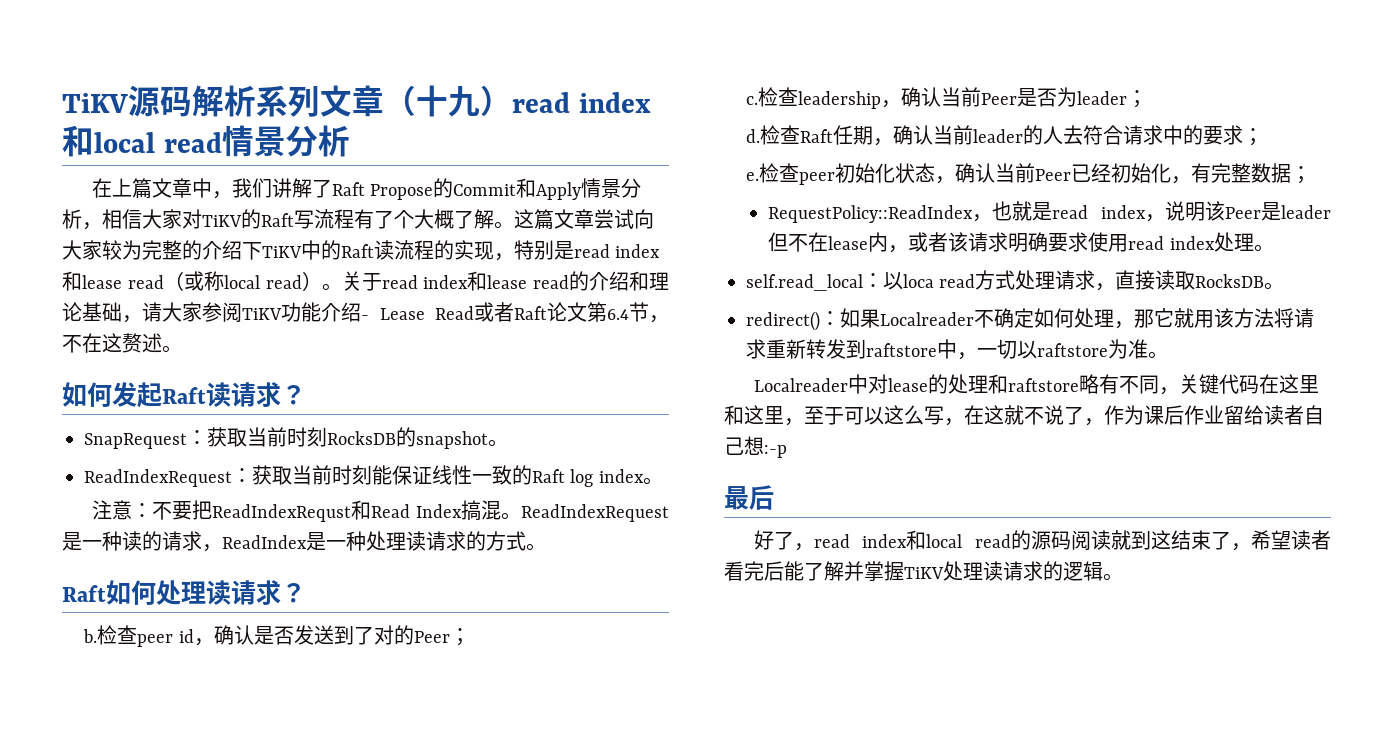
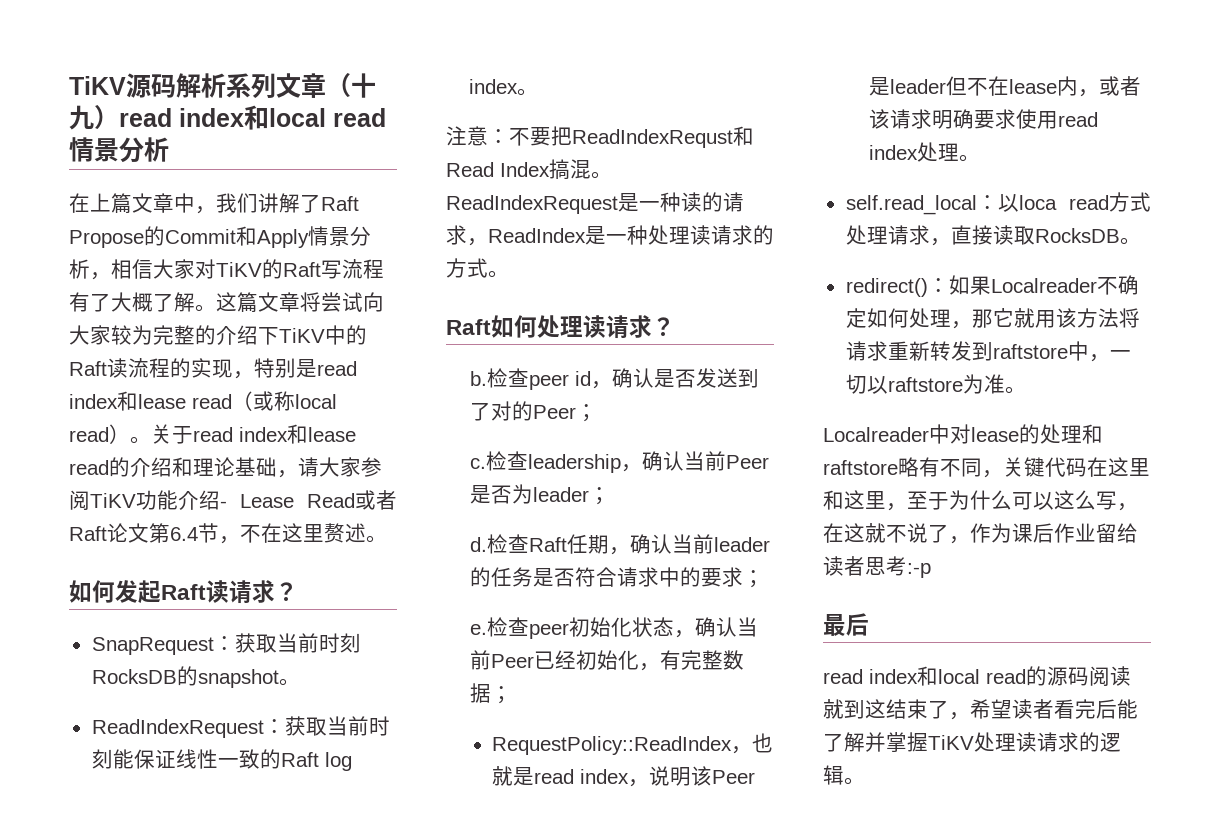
[394,210,414,229] 个 -> (111, 302) none
(594, 219) none -> [300,292,321,312] 将
(122, 343) none -> [303,524,324,542] 里
[1043,125,1084,145] 人去 -> [490,567,575,587] 任务是否
(844, 416) none -> [949,490,1012,510] 为什么
[1304,405,1324,425] [724,436,764,455] 自己想 -> [865,556,907,576] 思考
[753,530,814,551] 好了， -> (869, 624) none

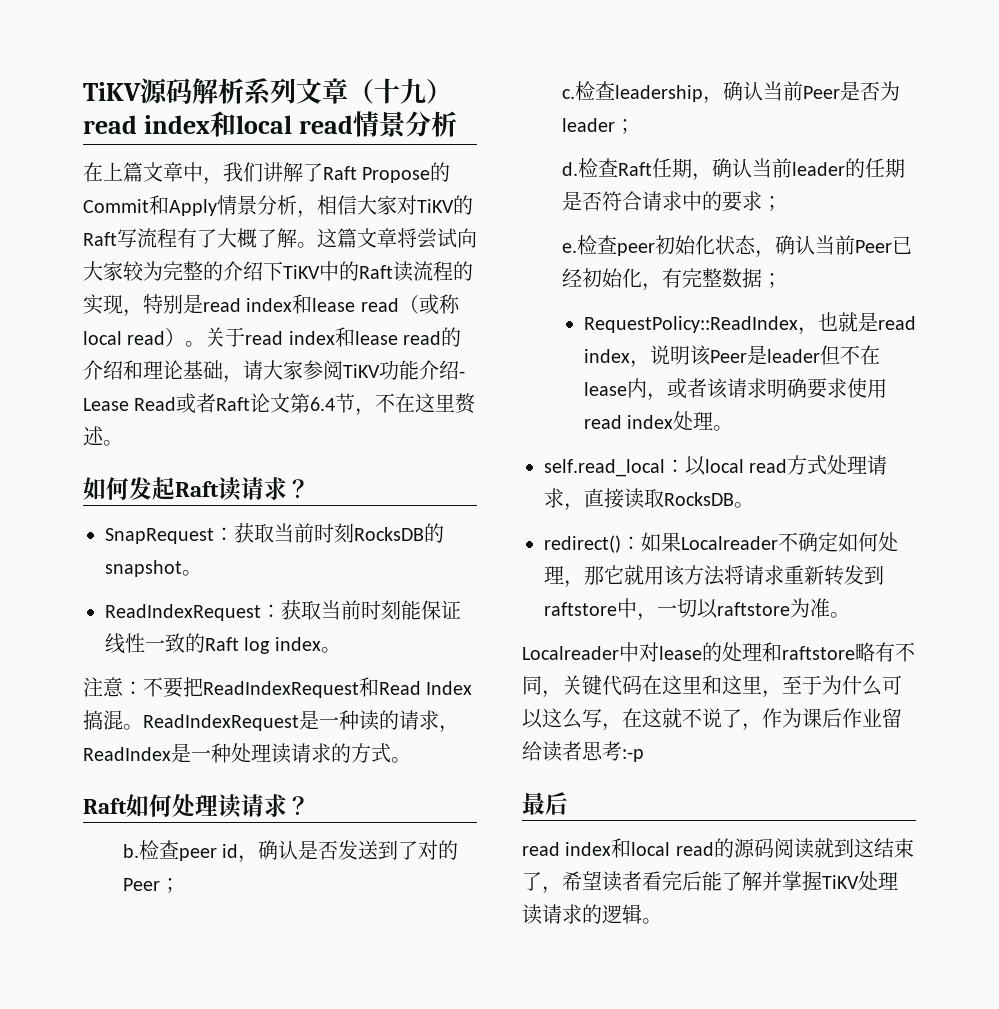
[572,129,733,148] ReadIndexRequst -> [203,681,359,698] ReadIndexRequest
[511,567,533,587] 务 -> [884,158,905,178] 期
[1018,195,1057,210] loca -> [705,459,744,473] local

